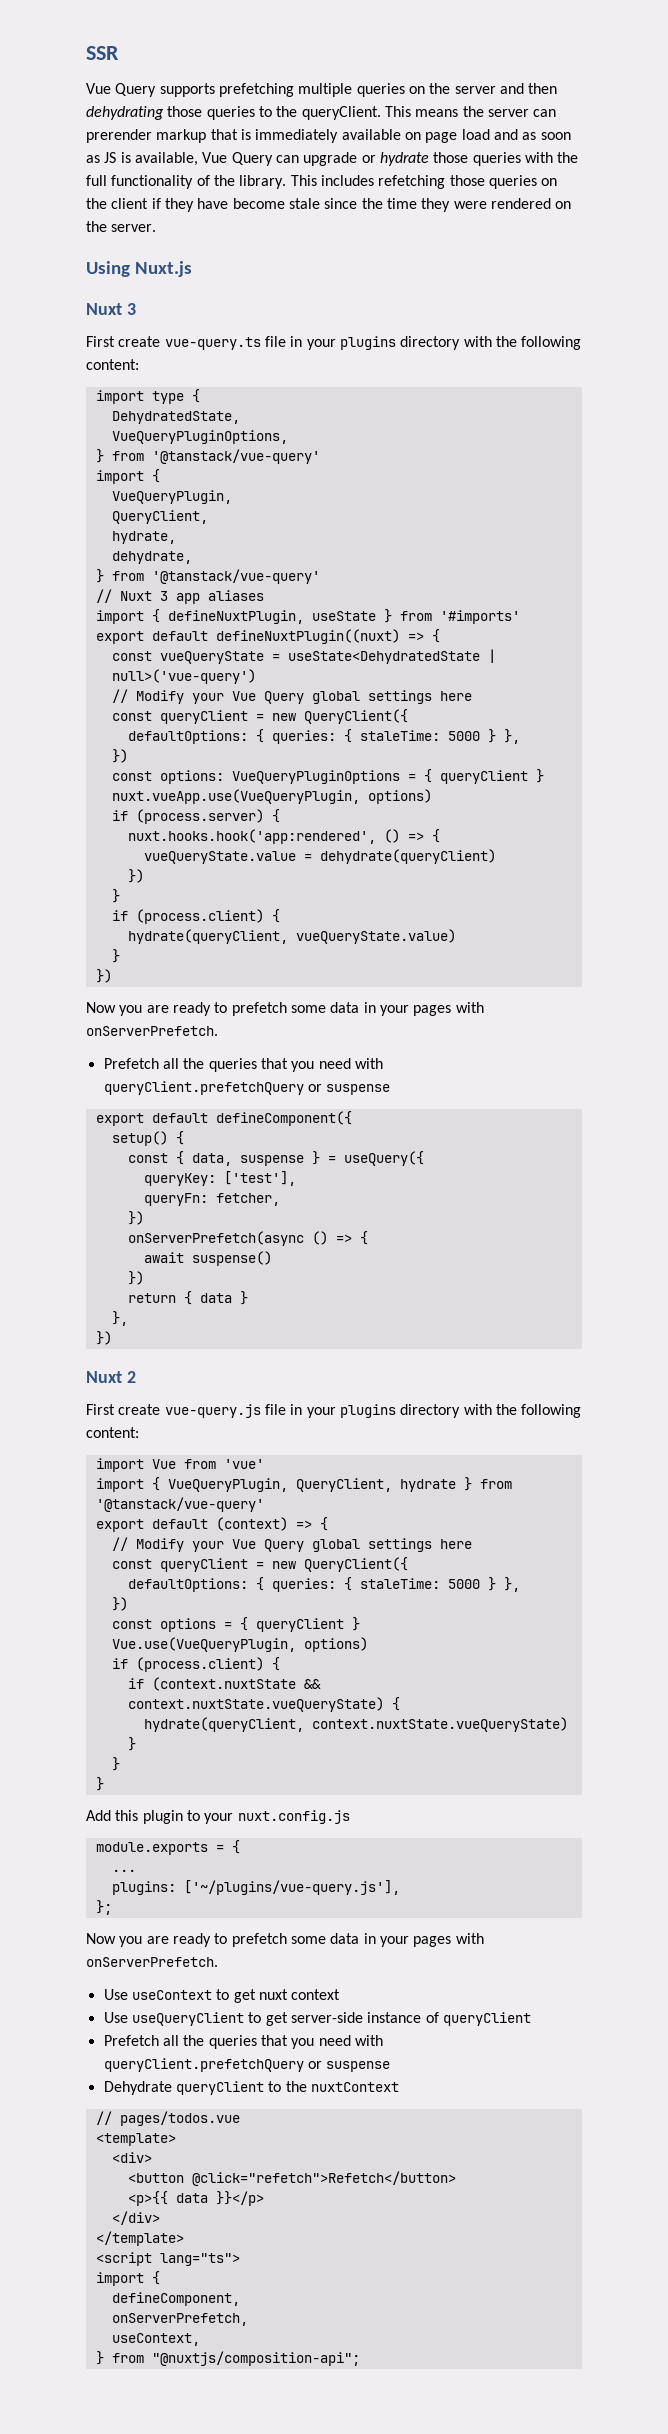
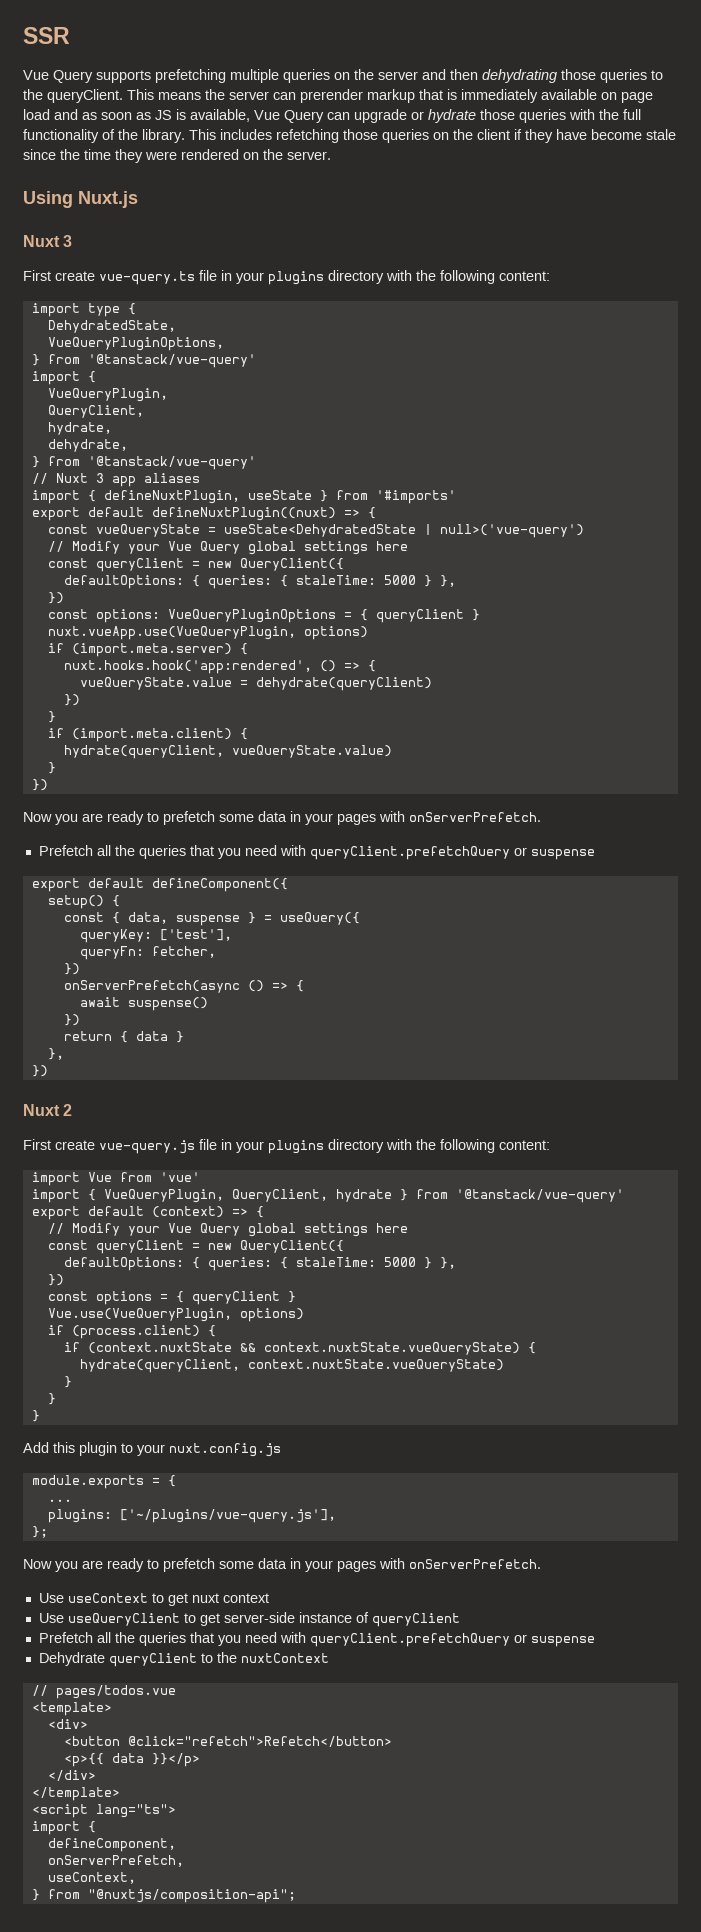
[135,809,264,824] (process.server) -> [71,643,232,657] (import.meta.server)
[135,909,264,924] (process.client) -> [71,728,232,742] (import.meta.client)

